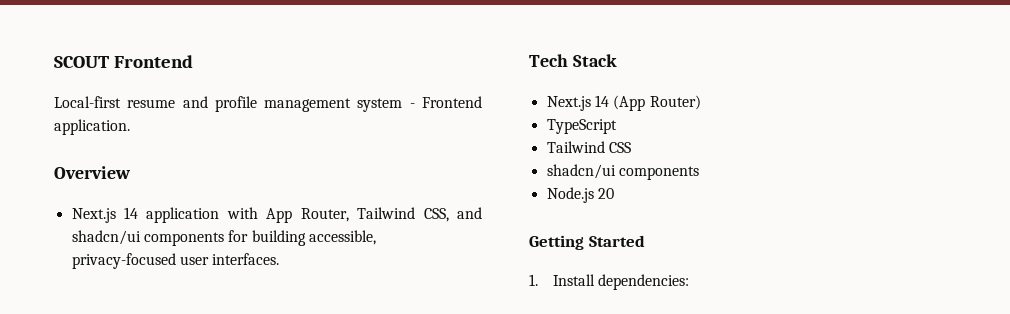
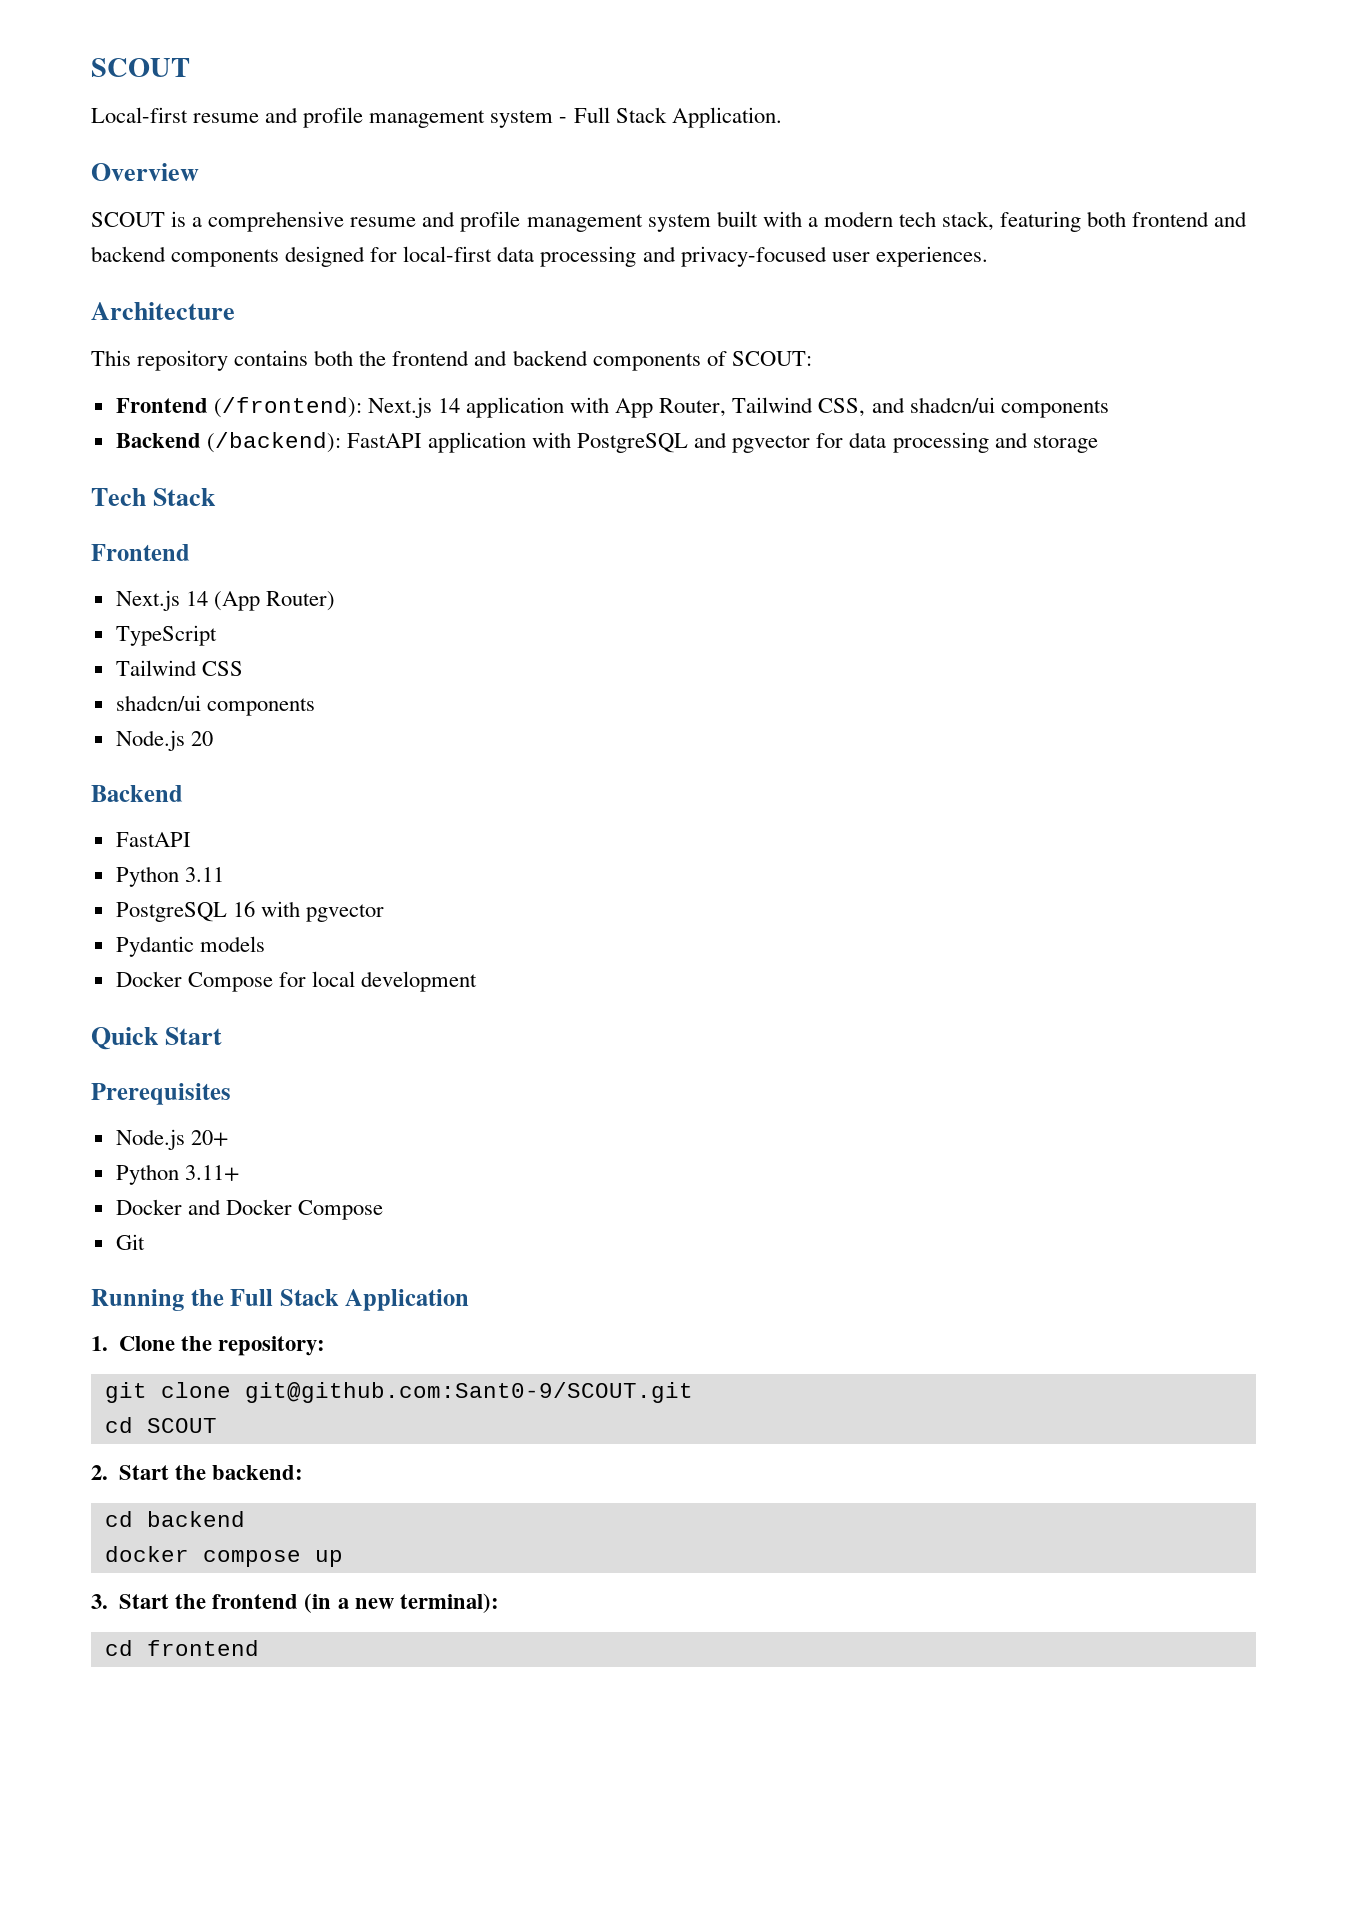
[54,55,193,68] SCOUT Frontend -> [91,58,190,77] SCOUT
[421,96,482,108] [54,119,130,135] [54,166,131,179] Frontend application. // Overview // -> [573,107,782,128] [91,163,199,181] [91,211,1248,232] [91,246,988,267] [91,302,235,320] [91,350,812,371] [115,397,362,418] Full Stack Application. // Overview // SCOUT is a comprehensive resume and profile management system built with a modern tech stack, featuring both frontend and backend components designed for local-first data processing and privacy-focused user experiences. // Architecture // This repository contains both the frontend and backend components of SCOUT: // Frontend (/frontend):
[228,230,376,246] [71,253,280,269] for building accessible, privacy-focused user interfaces. -> [115,432,1098,453] // Backend (/backend): FastAPI application with PostgreSQL and pgvector for data processing and storage
(617, 60) none -> [91,544,190,561] // Frontend
[529,235,645,250] [529,274,690,290] Getting Started // 1. Install dependencies: -> [91,785,183,802] [115,832,191,847] [115,866,224,887] [115,901,384,922] [115,936,265,957] [115,971,478,992] [91,1027,223,1050] [91,1083,231,1105] [115,1129,228,1150] [115,1164,239,1185] [115,1199,383,1220] [115,1234,145,1250] [91,1289,470,1311] [91,1336,326,1356] [104,1382,693,1403] [104,1417,217,1433] [91,1465,304,1480] [104,1511,245,1527] [104,1546,343,1567] [91,1593,499,1613] [104,1640,259,1656] Backend // FastAPI // Python 3.11 // PostgreSQL 16 with pgvector // Pydantic models // Docker Compose for local development // Quick Start // Prerequisites // Node.js 20+ // Python 3.11+ // Docker and Docker Compose // Git // Running the Full Stack Application // 1. Clone the repository: // git clone git@github.com:Sant0-9/SCOUT.git // cd SCOUT // 2. Start the backend: // cd backend // docker compose up // 3. Start the frontend (in a new terminal): // cd frontend

